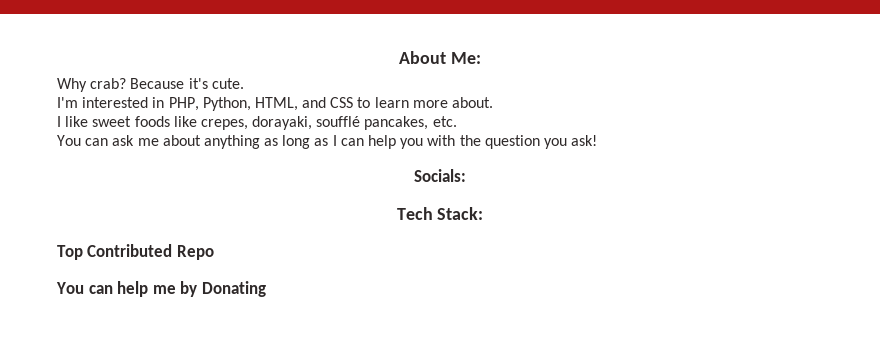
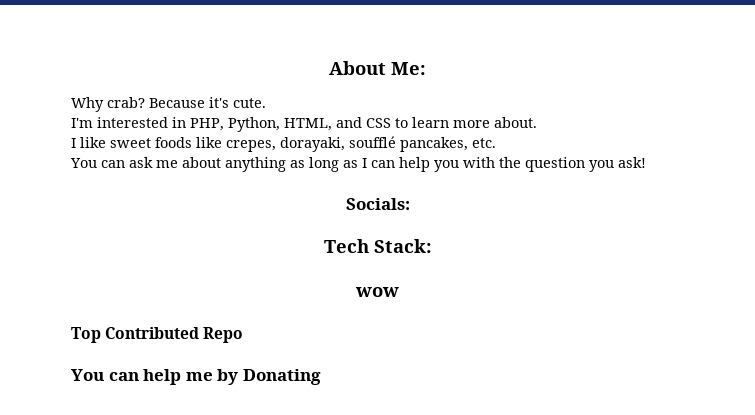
(484, 213) none -> [355,287,399,297] // wow

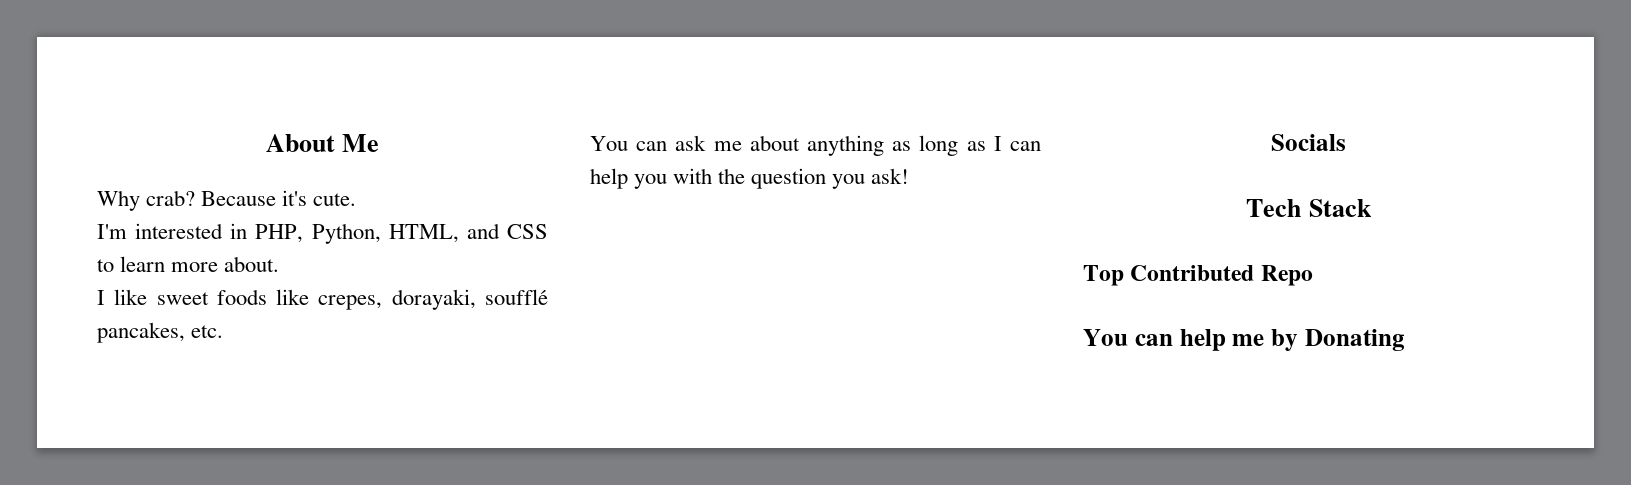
[391,62,426,75] Me: -> [342,134,380,152] Me
[345,198,410,210] Socials: -> [1271,134,1346,151] Socials
[373,239,432,253] [355,287,399,297] Stack: // wow -> [1308,199,1372,217] Stack

